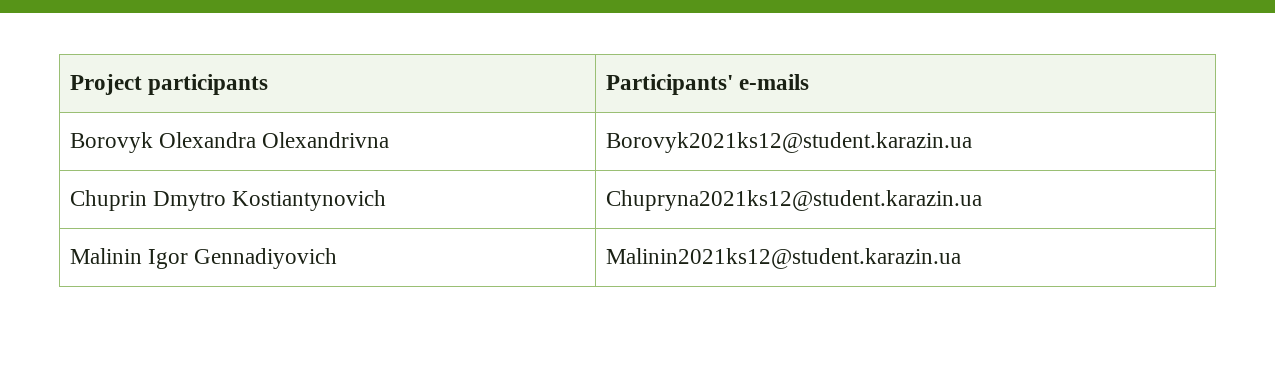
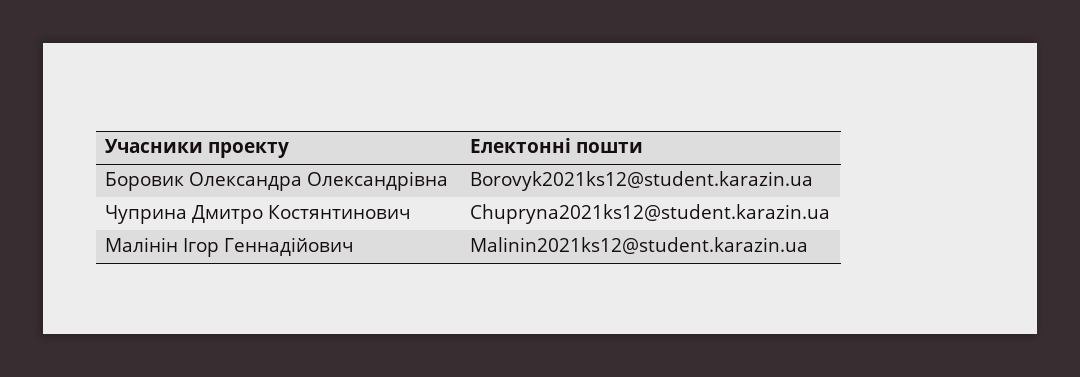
[69,74,268,95] [605,74,809,95] [69,132,390,153] [605,132,972,153] [69,190,387,211] [605,190,982,211] [69,248,338,269] Project participants | Participants' e-mails // Borovyk Οlexandra Οlexandrivna | Borovyk2021ks12@student.karazin.ua // Chuprin Dmytro Kostiantynovich | Chupryna2021ks12@student.karazin.ua // Malinin Igor Gennadiyovich -> [105,139,290,158] [470,138,644,153] [105,171,449,191] [470,171,814,191] [105,205,412,224] [470,204,831,224] [105,237,355,257] Учасники проекту | Електонні пошти // Боровик Олександра Олександрівна | Borovyk2021ks12@student.karazin.ua // Чуприна Дмитро Костянтинович | Chupryna2021ks12@student.karazin.ua // Малінін Ігор Геннадійович

